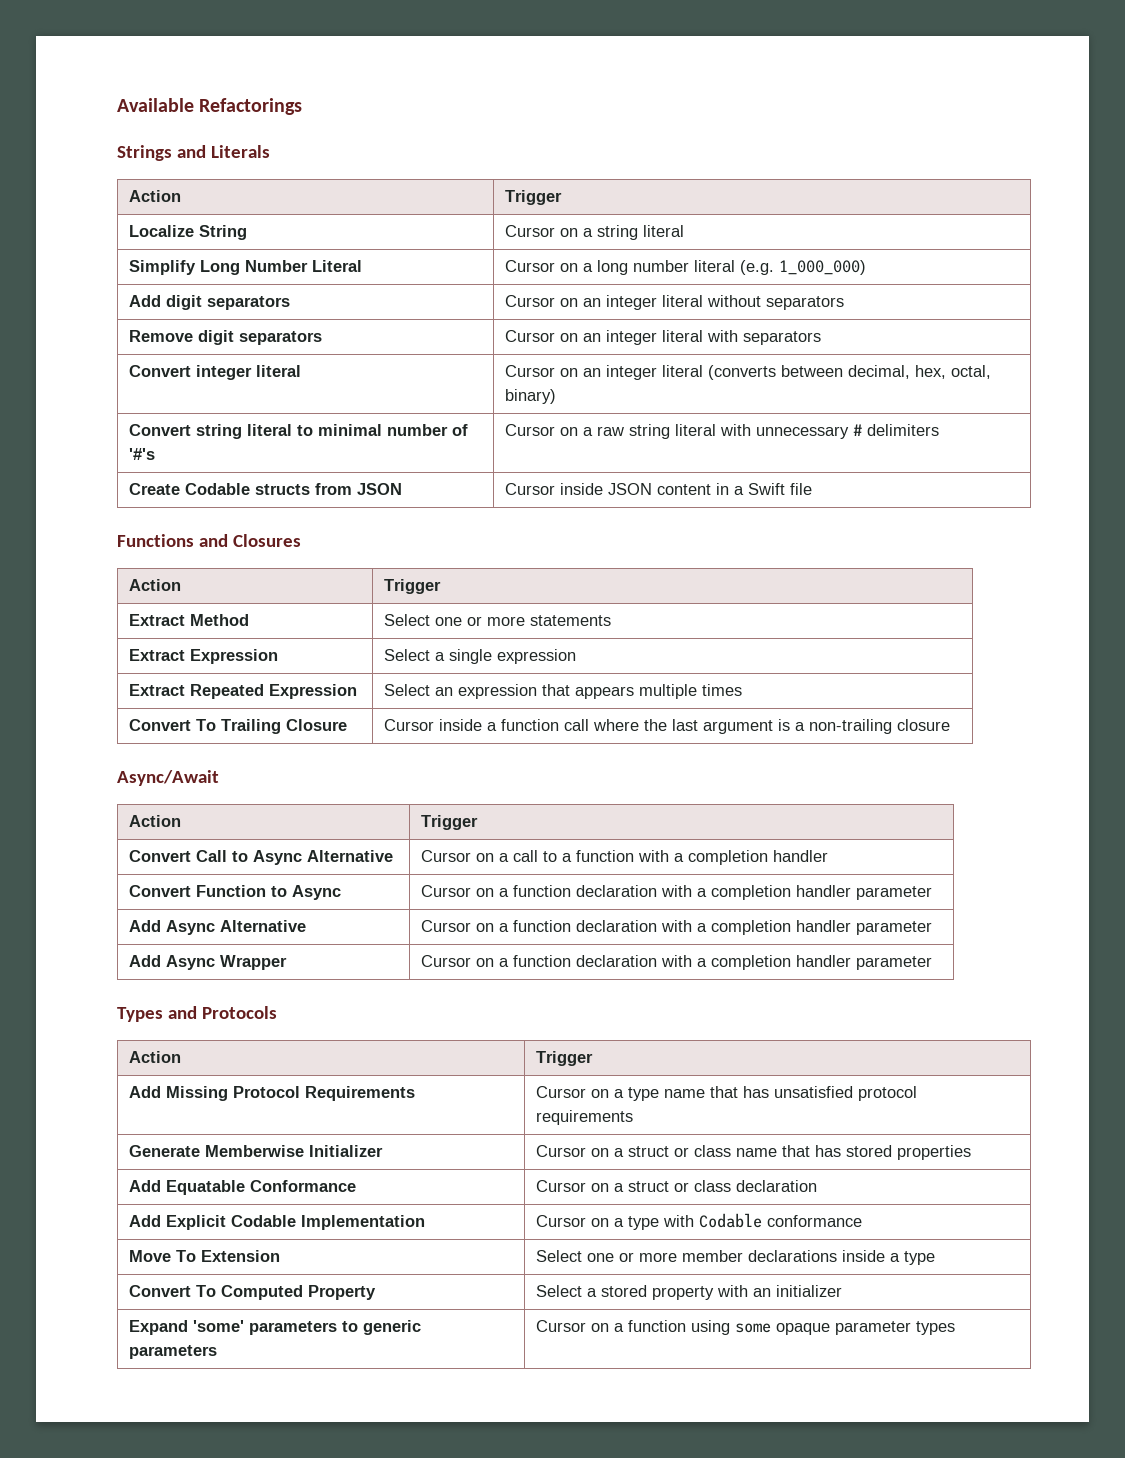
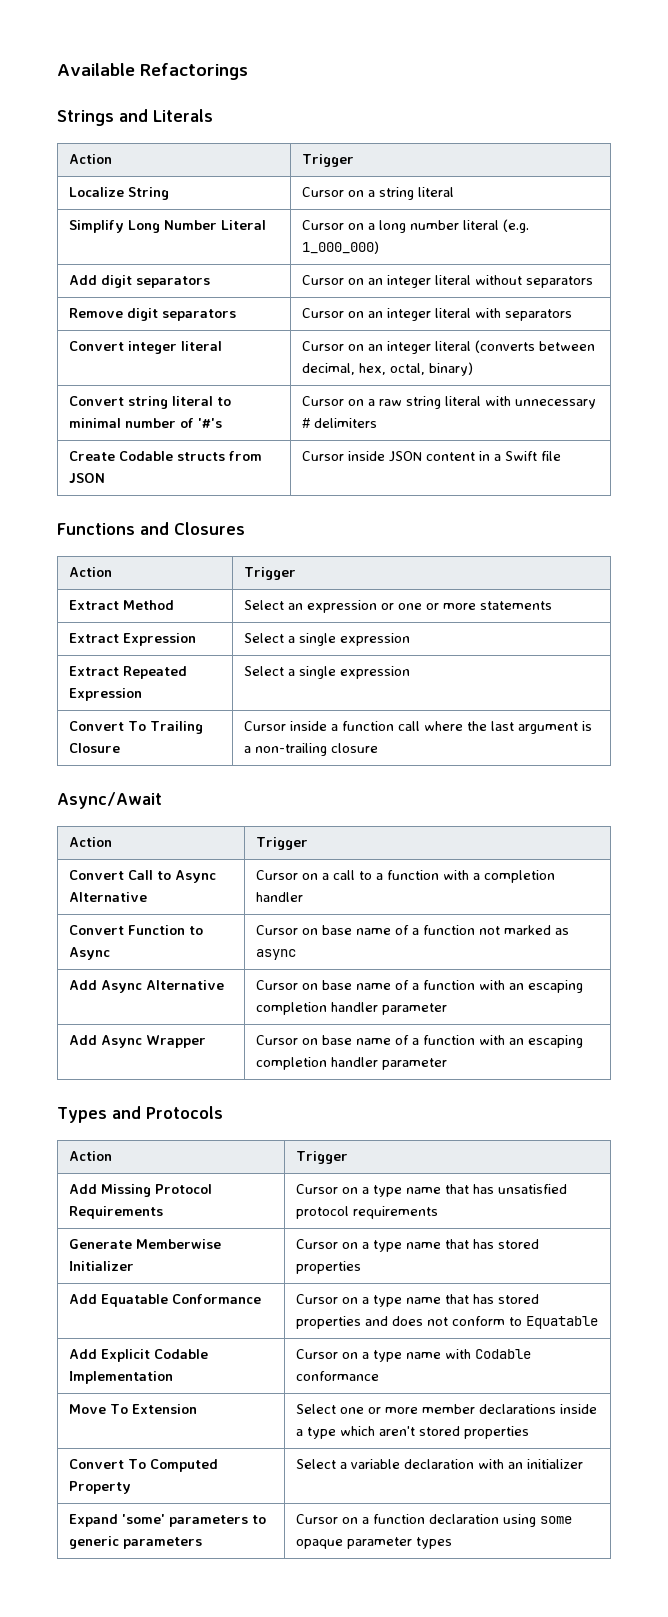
(431, 620) none -> [287,600,394,613] an expression or
[435,684,743,699] an expression that appears multiple times -> [287,666,410,679] a single expression
[499,885,933,900] a function declaration with a completion handler parameter -> [321,925,569,935] [255,949,296,960] base name of a function not marked as async
[499,920,708,932] a function declaration with a -> [321,980,583,993] base name of a function with an escaping
[499,955,708,967] a function declaration with a -> [321,1035,583,1048] base name of a function with an escaping
[628,1145,732,1157] struct or class -> [372,1240,402,1252] type
[628,1180,818,1192] struct or class declaration -> [372,1294,539,1307] [295,1316,598,1329] type name that has stored properties and does not conform to Equatable
(660, 1223) none -> [405,1352,441,1359] name
(936, 1258) none -> [339,1426,529,1439] which aren't stored properties
[601,1285,715,1300] stored property -> [350,1459,474,1469] variable declaration
(687, 1326) none -> [428,1514,499,1524] declaration

